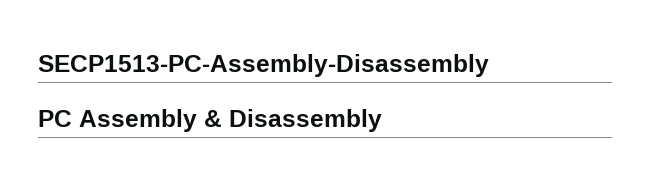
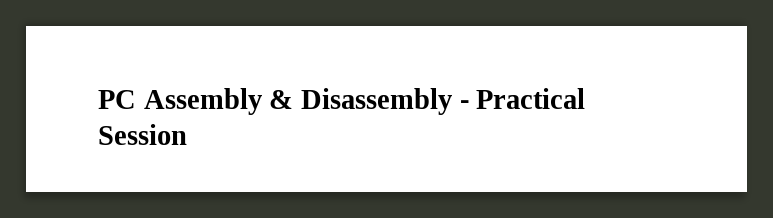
[38,54,489,77] SECP1513-PC-Assembly-Disassembly // -> (98, 99) none
(382, 120) none -> [459,88,586,109] [98,124,187,145] - Practical Session

